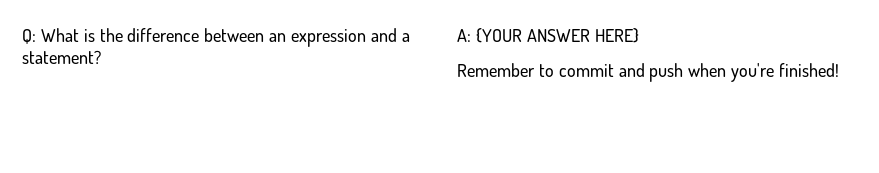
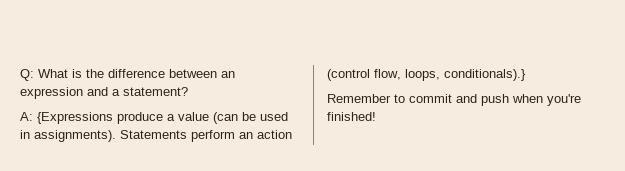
[475,28,639,43] {YOUR ANSWER HERE} -> [37,112,288,124] [20,130,292,142] [327,69,526,81] {Expressions produce a value (can be used in assignments). Statements perform an action (control flow, loops, conditionals).}

